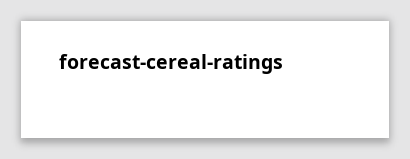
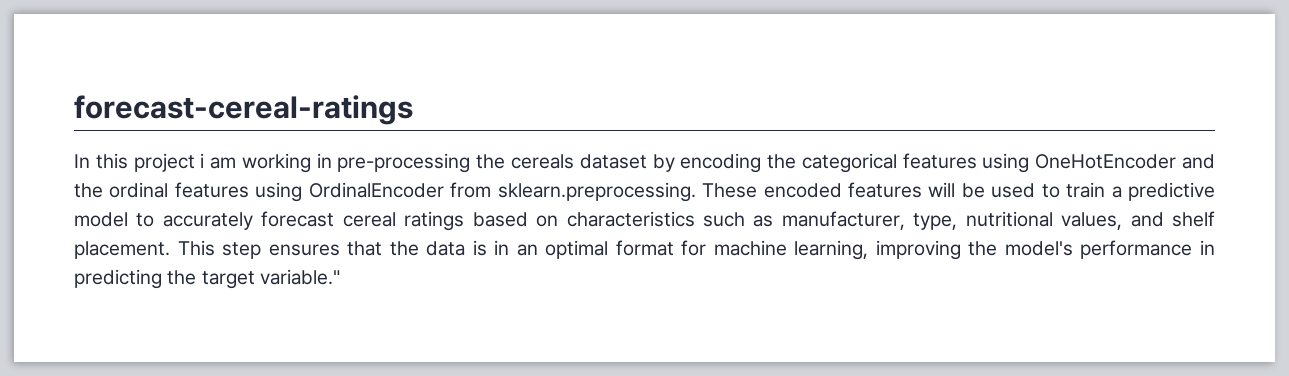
(283, 64) none -> [74,153,1216,173] [74,182,1215,202] [74,211,1215,231] [74,240,1215,260] [74,269,340,289] // In this project i am working in pre-processing the cereals dataset by encoding the categorical features using OneHotEncoder and the ordinal features using OrdinalEncoder from sklearn.preprocessing. These encoded features will be used to train a predictive model to accurately forecast cereal ratings based on characteristics such as manufacturer, type, nutritional values, and shelf placement. This step ensures that the data is in an optimal format for machine learning, improving the model's performance in predicting the target variable."

